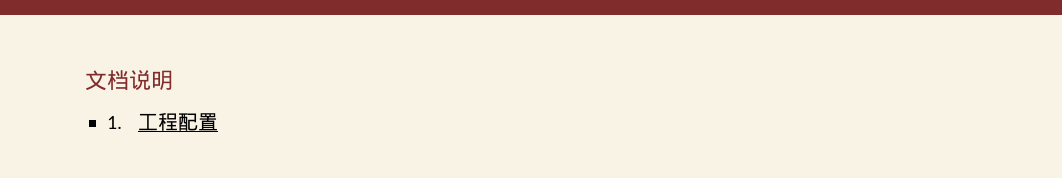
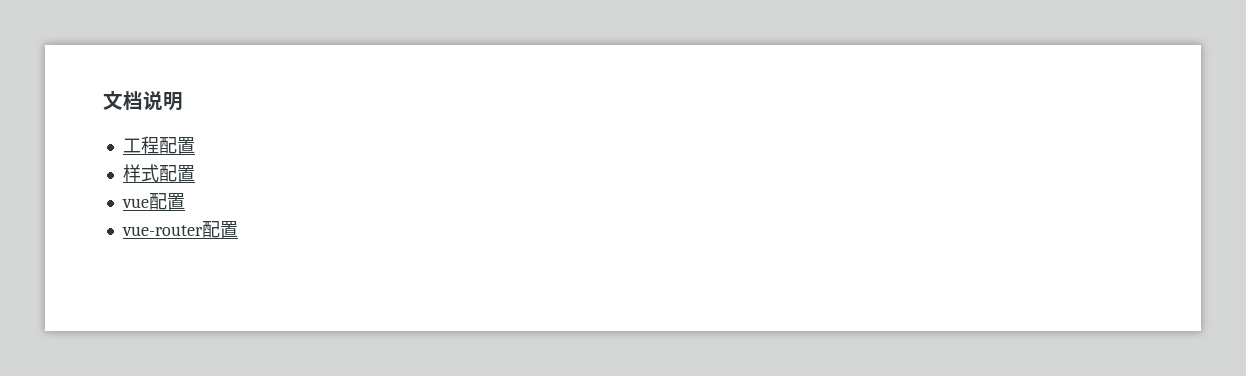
[107,116,122,129] 1. -> (183, 101) none
(219, 122) none -> [122,164,195,182] [121,193,185,210] [121,221,238,238] // 样式配置 // vue配置 // vue-router配置

